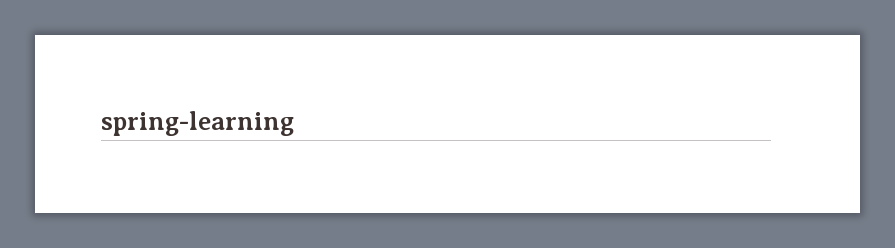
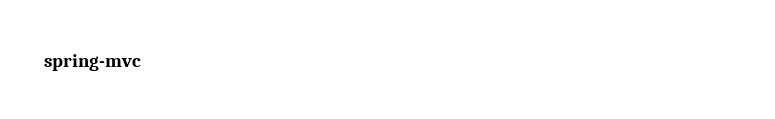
[101,111,294,136] spring-learning -> [44,54,141,71] spring-mvc

